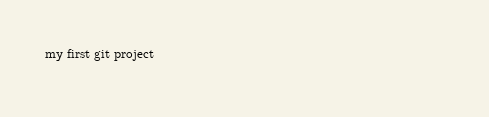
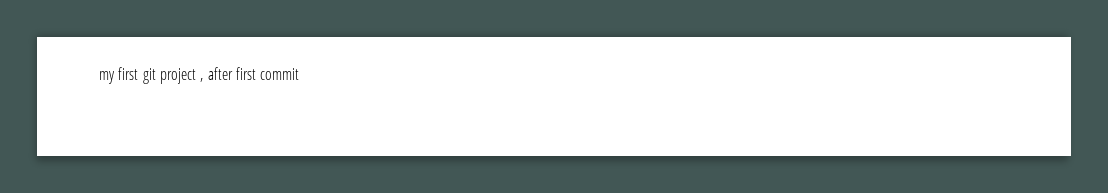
(154, 55) none -> [200,67,300,82] , after first commit

